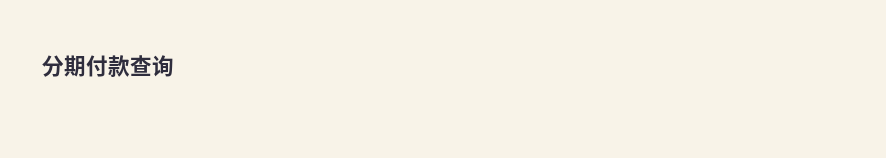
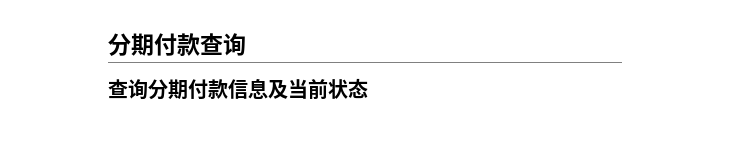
(174, 66) none -> [108,78,368,100] // 查询分期付款信息及当前状态

